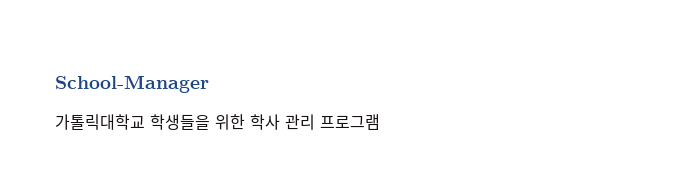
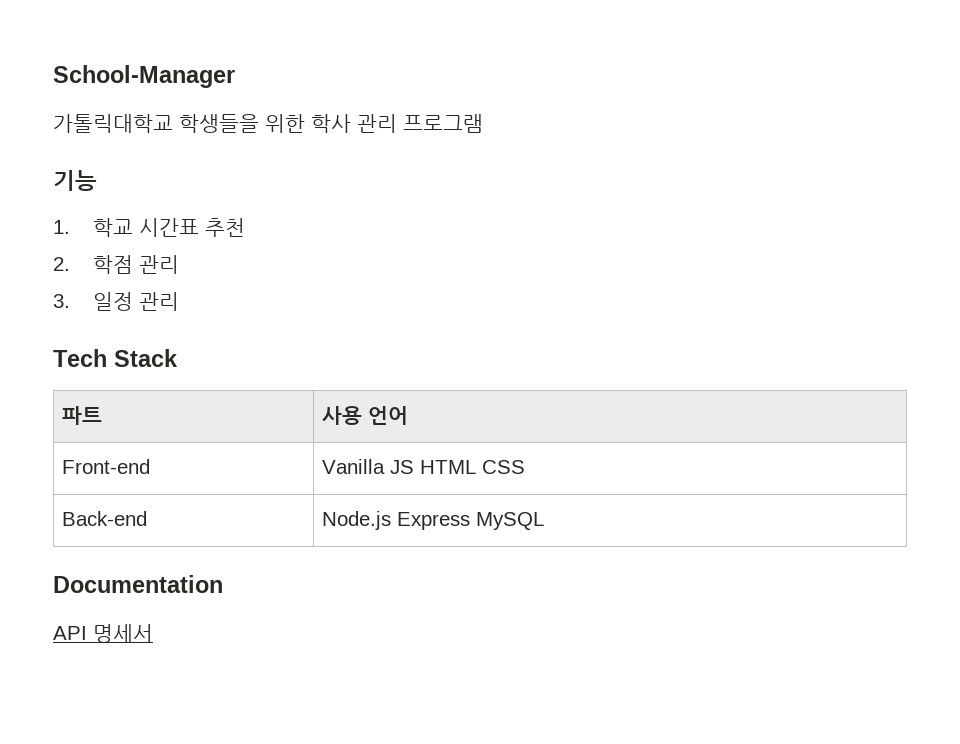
(380, 122) none -> [53,170,97,191] [53,218,245,237] [53,255,179,274] [53,292,179,311] [53,349,178,367] [62,406,103,425] [322,406,409,425] [62,459,151,474] [322,459,526,474] [62,511,148,526] [322,511,545,530] [53,575,223,593] [53,624,153,643] // 기능 // 1. 학교 시간표 추천 // 2. 학점 관리 // 3. 일정 관리 // Tech Stack // 파트 | 사용 언어 // Front-end | Vanilla JS HTML CSS // Back-end | Node.js Express MySQL // Documentation // API 명세서

